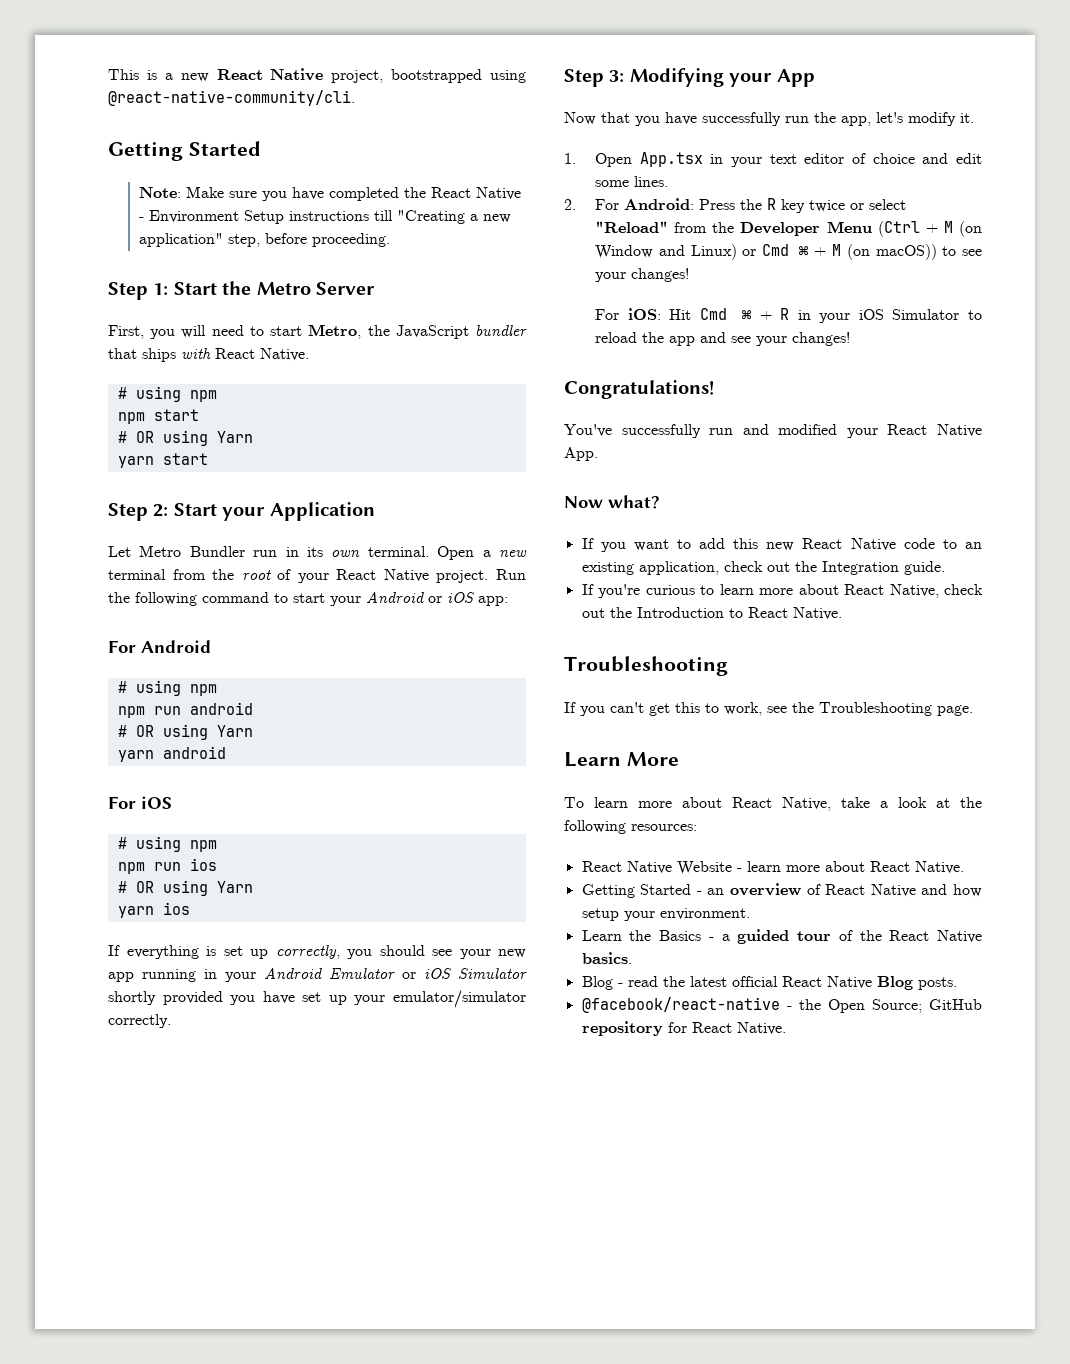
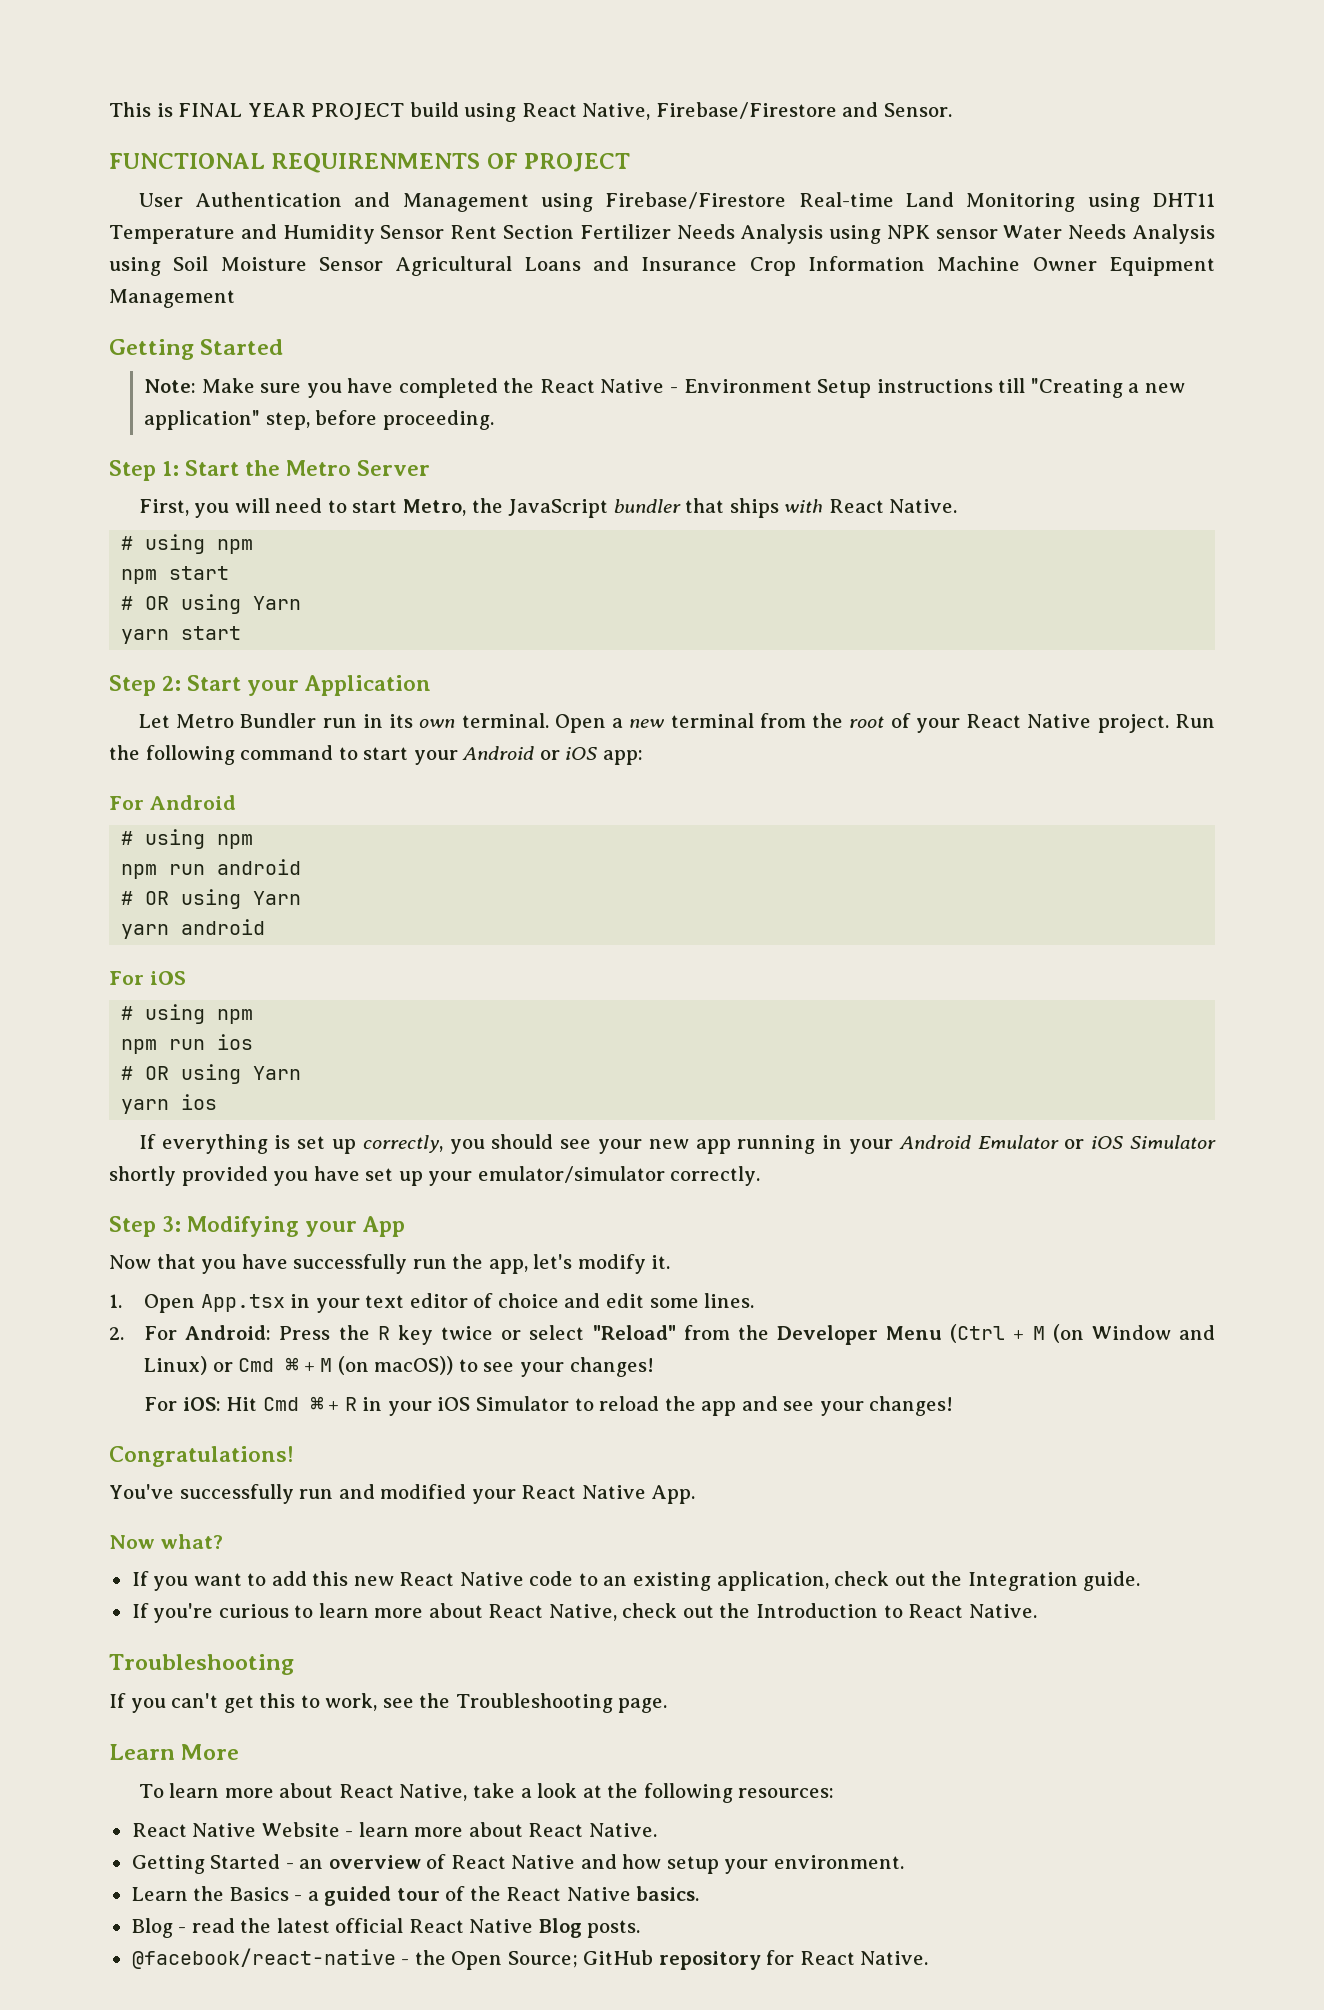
[164,68,526,83] [108,90,355,106] a new React Native project, bootstrapped using @react-native-community/cli. -> [178,102,952,122] [109,153,631,173] [138,192,1215,212] [109,224,1216,244] [109,256,1216,276] [109,289,235,308] FINAL YEAR PROJECT build using React Native, Firebase/Firestore and Sensor. // FUNCTIONAL REQUIRENMENTS OF PROJECT // User Authentication and Management using Firebase/Firestore Real-time Land Monitoring using DHT11 Temperature and Humidity Sensor Rent Section Fertilizer Needs Analysis using NPK sensor Water Needs Analysis using Soil Moisture Sensor Agricultural Loans and Insurance Crop Information Machine Owner Equipment Management

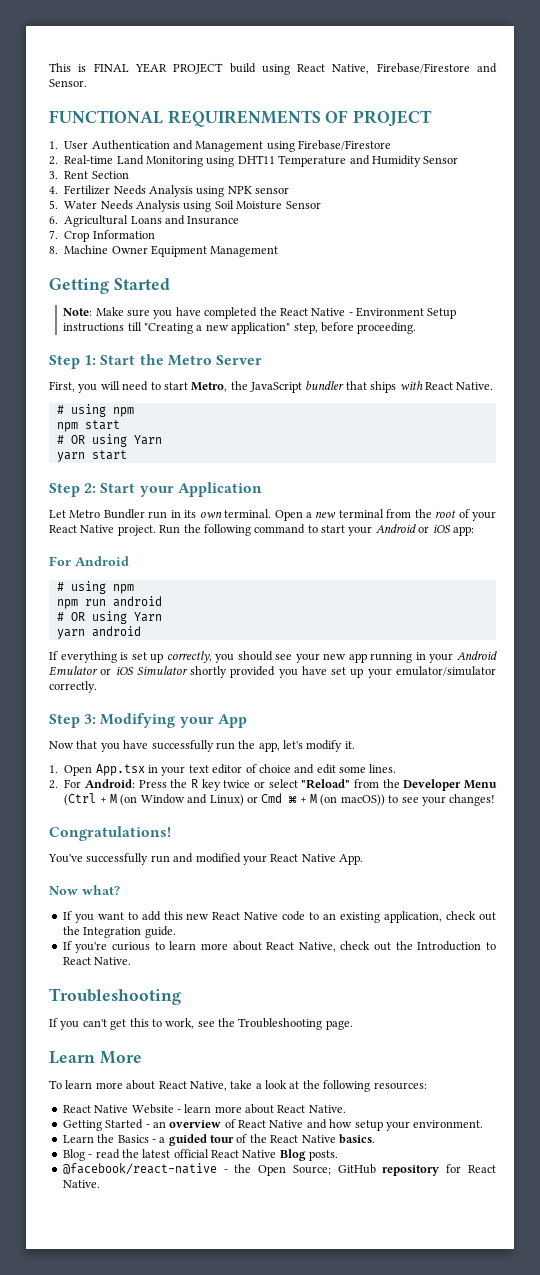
(631, 162) none -> [49,141,58,149] 1.
(787, 200) none -> [49,156,58,165] // 2.
(445, 232) none -> [49,171,58,179] // 3.
(574, 232) none -> [49,186,58,194] // 4.
(998, 234) none -> [49,200,58,209] // 5.
(383, 264) none -> [49,216,58,224] // 6.
(738, 264) none -> [49,230,58,239] // 7.
(926, 263) none -> [49,246,58,254] // 8.
[109,971,186,985] [121,1004,254,1024] [121,1034,254,1054] [121,1064,302,1084] [121,1094,218,1114] // For iOS // # using npm // npm run ios // # OR using Yarn // yarn ios -> (141, 631) none
[144,1396,954,1416] // For iOS: Hit Cmd ⌘ + R in your iOS Simulator to reload the app and see your changes! -> (496, 800) none

